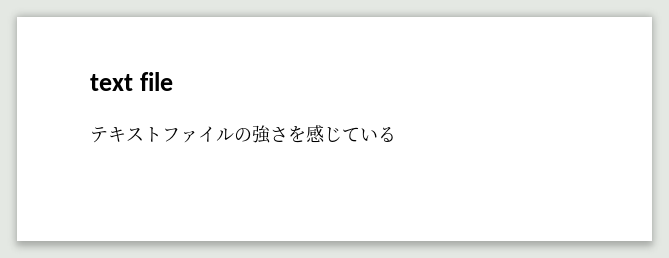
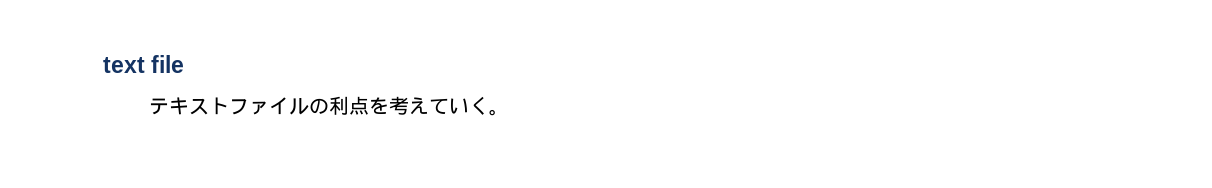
[252,125,396,144] 強さを感じている -> [329,96,510,116] 利点を考えていく。

